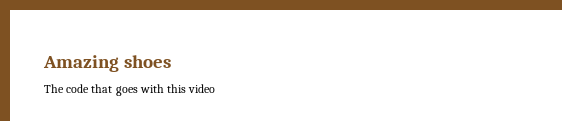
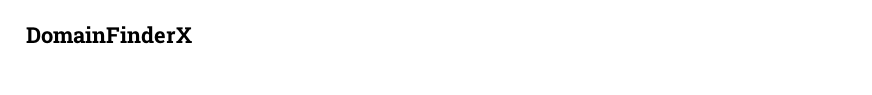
[43,55,171,72] [44,84,216,96] Amazing shoes // The code that goes with this video -> [26,26,192,44] DomainFinderX

